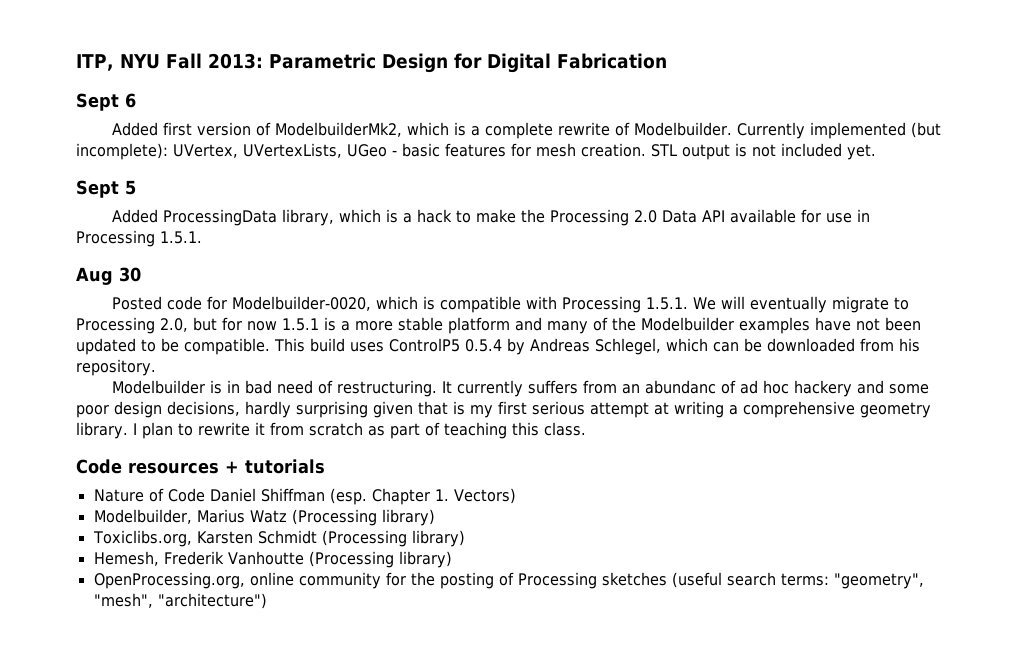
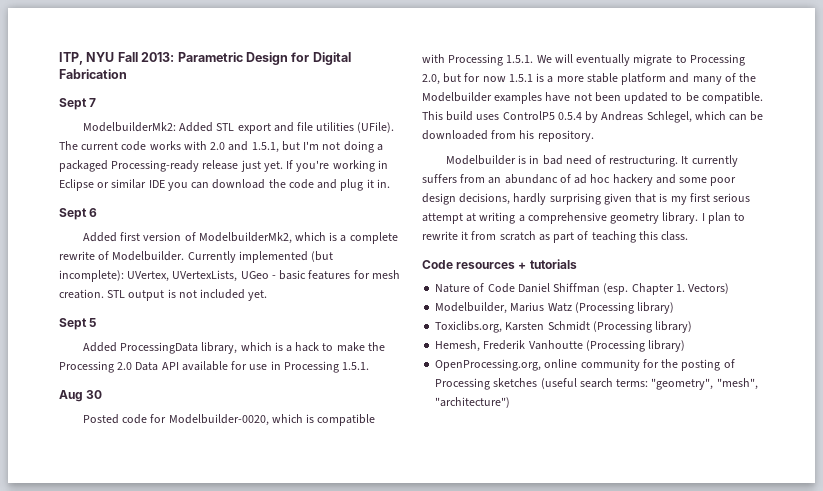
(667, 61) none -> [59,98,97,110] [82,122,395,134] [59,141,383,153] [59,160,388,172] [59,179,390,191] // Sept 7 // ModelbuilderMk2: Added STL export and file utilities (UFile). The current code works with 2.0 and 1.5.1, but I'm not doing a packaged Processing-ready release just yet. If you're working in Eclipse or similar IDE you can download the code and plug it in.

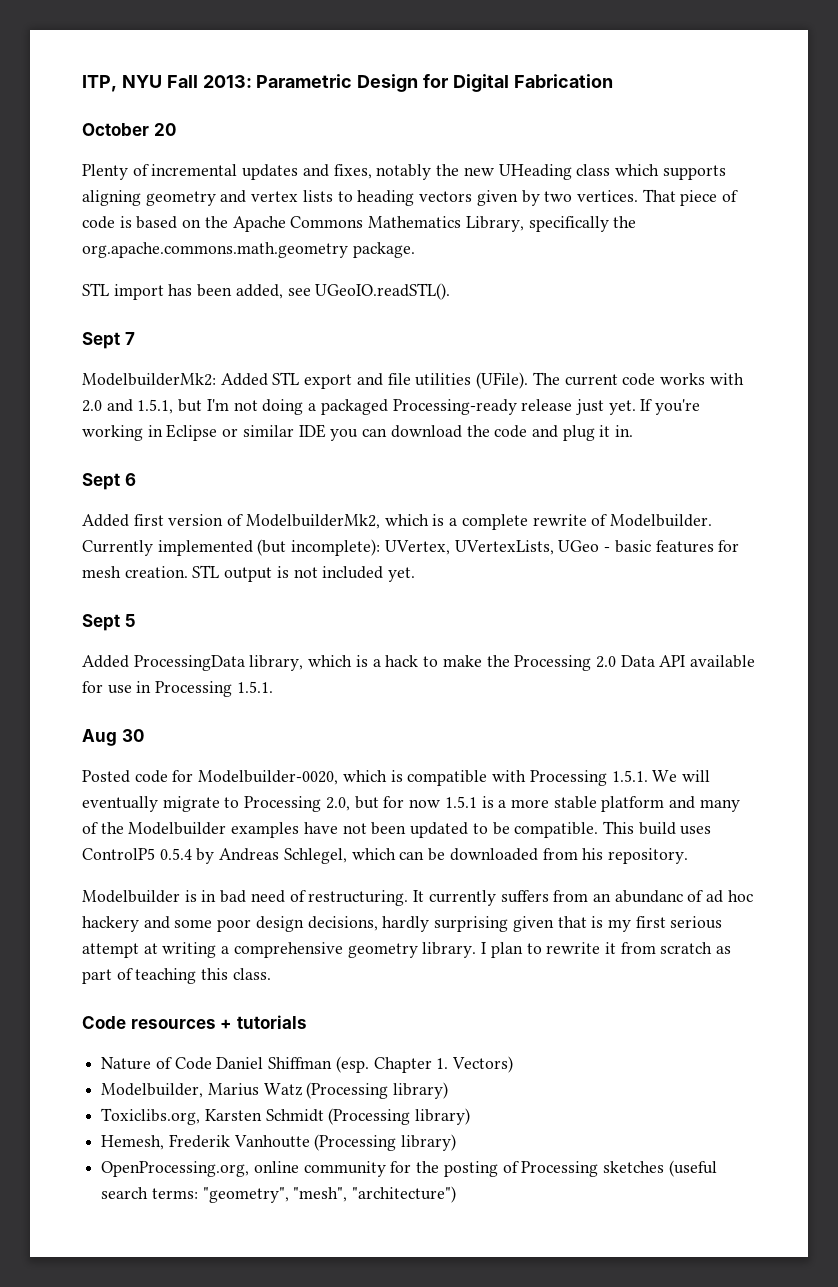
(127, 74) none -> [82,123,176,136] [82,164,726,180] [82,189,739,206] [82,216,637,232] [82,242,415,258] [82,283,451,300] // October 20 // Plenty of incremental updates and fixes, notably the new UHeading class which supports aligning geometry and vertex lists to heading vectors given by two vertices. That piece of code is based on the Apache Commons Mathematics Library, specifically the org.apache.commons.math.geometry package. // STL import has been added, see UGeoIO.readSTL().

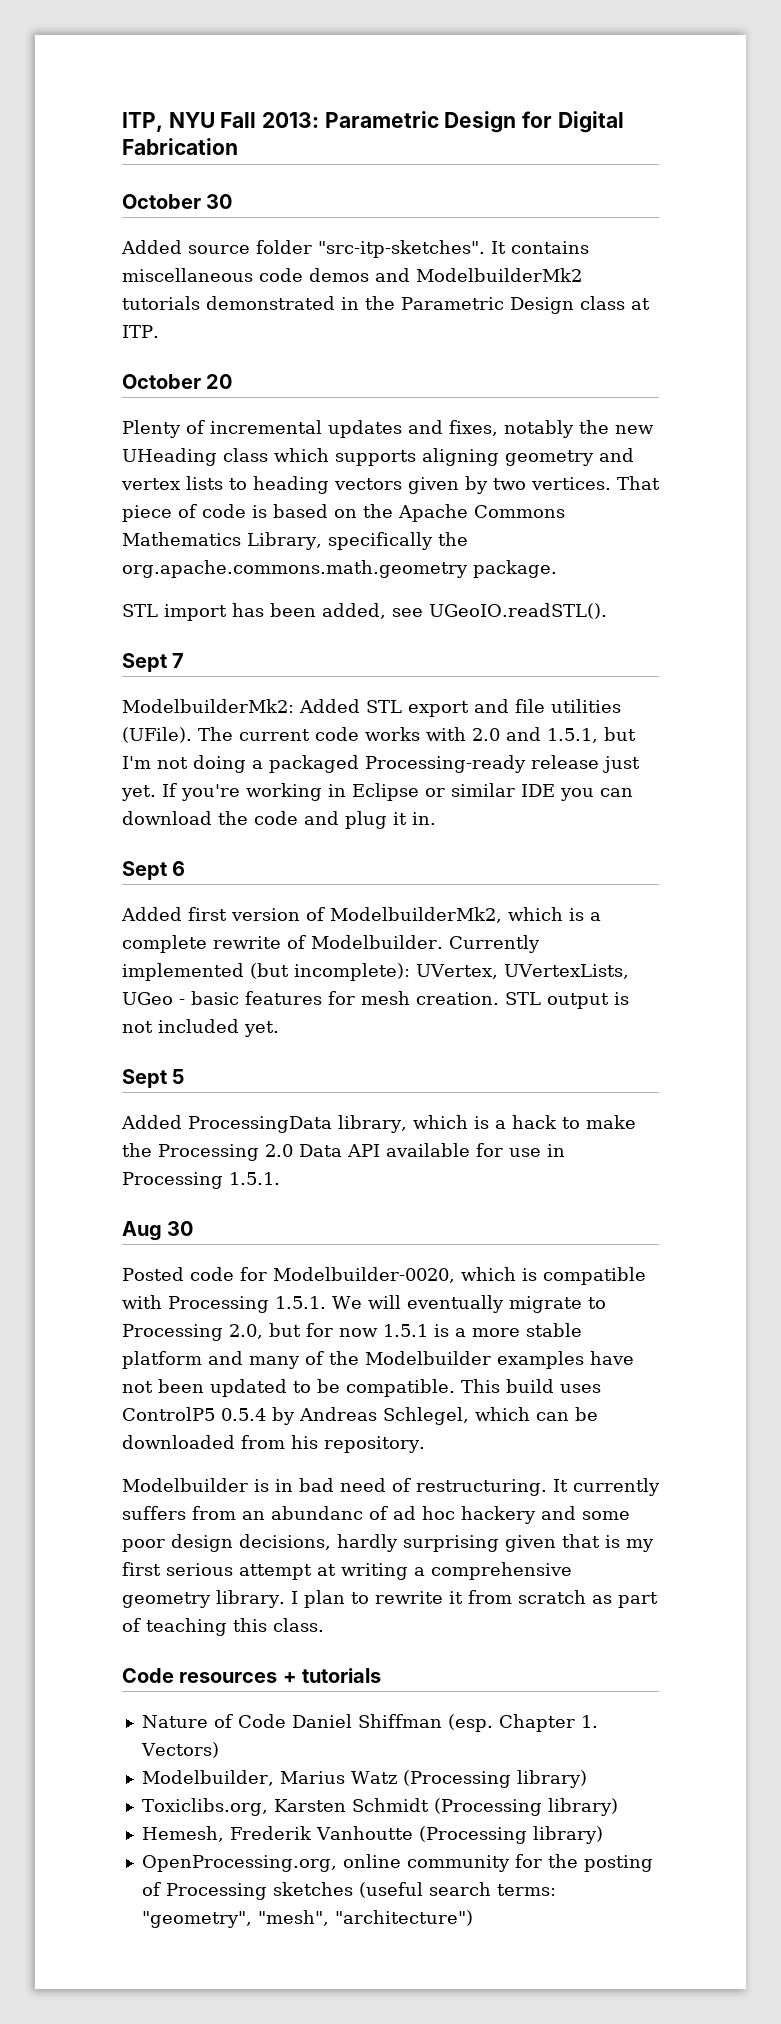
(613, 81) none -> [122,194,233,209] [121,240,589,258] [122,268,582,282] [122,296,650,314] [122,325,159,338] // October 30 // Added source folder "src-itp-sketches". It contains miscellaneous code demos and ModelbuilderMk2 tutorials demonstrated in the Parametric Design class at ITP.

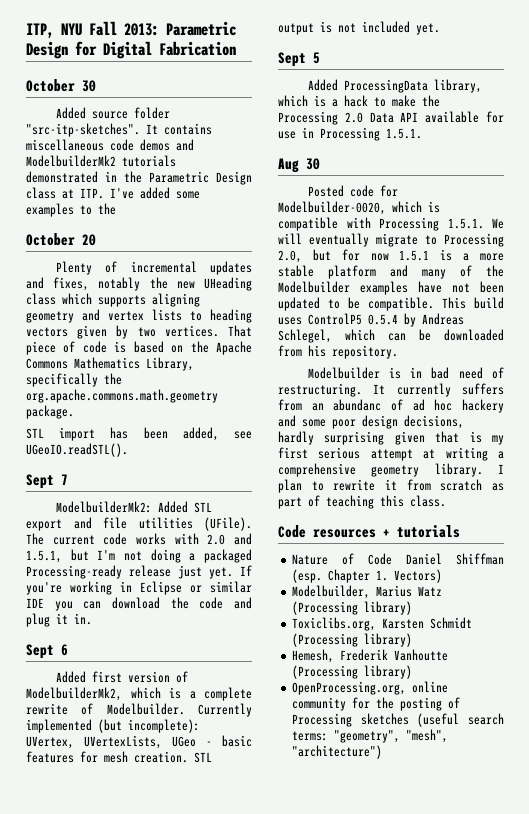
(159, 331) none -> [110,187,200,199] [26,203,116,217] I've added some examples to the

